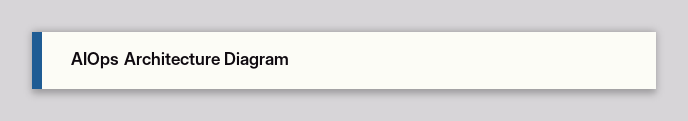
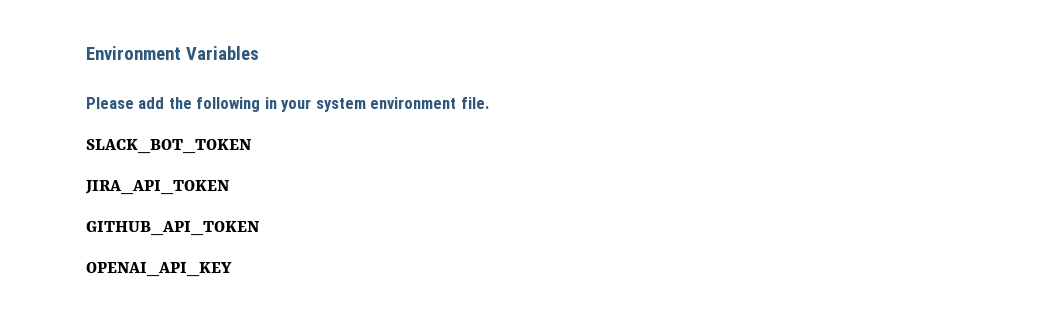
[71,52,290,69] AIOps Architecture Diagram -> [86,46,259,60] [86,97,489,112] [86,139,252,154] [85,180,230,195] [86,221,260,236] [86,262,232,277] Environment Variables // Please add the following in your system environment file. // SLACK_BOT_TOKEN // JIRA_API_TOKEN // GITHUB_API_TOKEN // OPENAI_API_KEY

